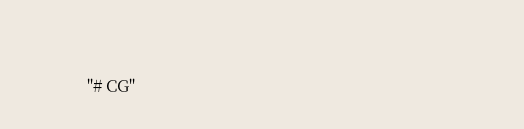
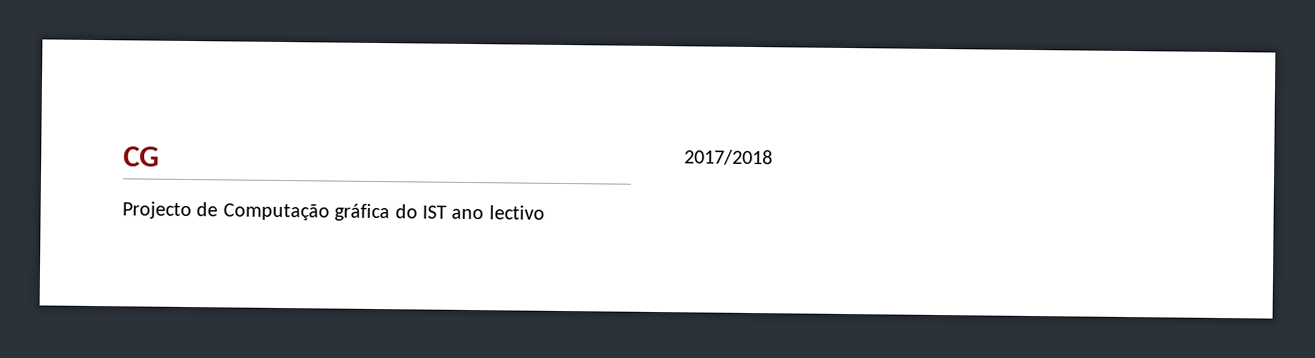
[87,78,136,92] "# CG" -> [123,146,160,167] [122,201,545,222] [684,149,773,166] CG // Projecto de Computação gráfica do IST ano lectivo 2017/2018

